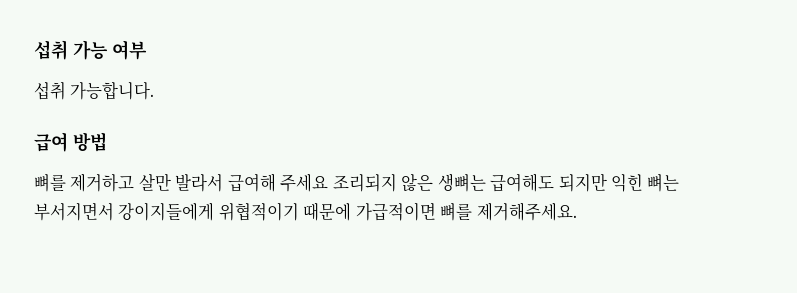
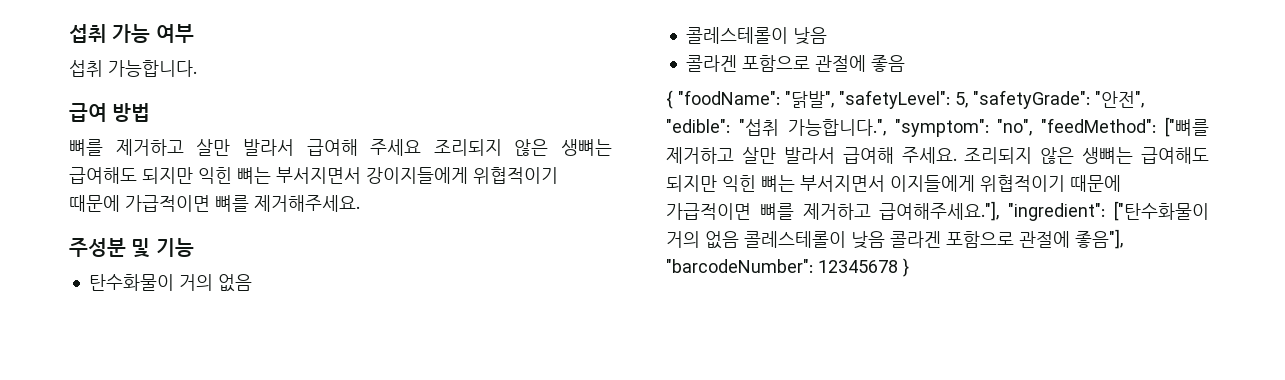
(577, 211) none -> [69,238,194,258] [88,274,252,292] [685,27,827,45] [685,55,905,72] [666,90,1144,109] [666,117,1209,137] [666,147,1209,164] [666,175,1121,192] [666,201,1209,221] [666,229,1123,249] [666,258,909,277] // 주성분 및 기능 // 탄수화물이 거의 없음 // 콜레스테롤이 낮음 // 콜라겐 포함으로 관절에 좋음 // { "foodName": "닭발", "safetyLevel": 5, "safetyGrade": "안전", "edible": "섭취 가능합니다.", "symptom": "no", "feedMethod": ["뼈를 제거하고 살만 발라서 급여해 주세요. 조리되지 않은 생뼈는 급여해도 되지만 익힌 뼈는 부서지면서 이지들에게 위협적이기 때문에 가급적이면 뼈를 제거하고 급여해주세요."], "ingredient": ["탄수화물이 거의 없음 콜레스테롤이 낮음 콜라겐 포함으로 관절에 좋음"], "barcodeNumber": 12345678 }

